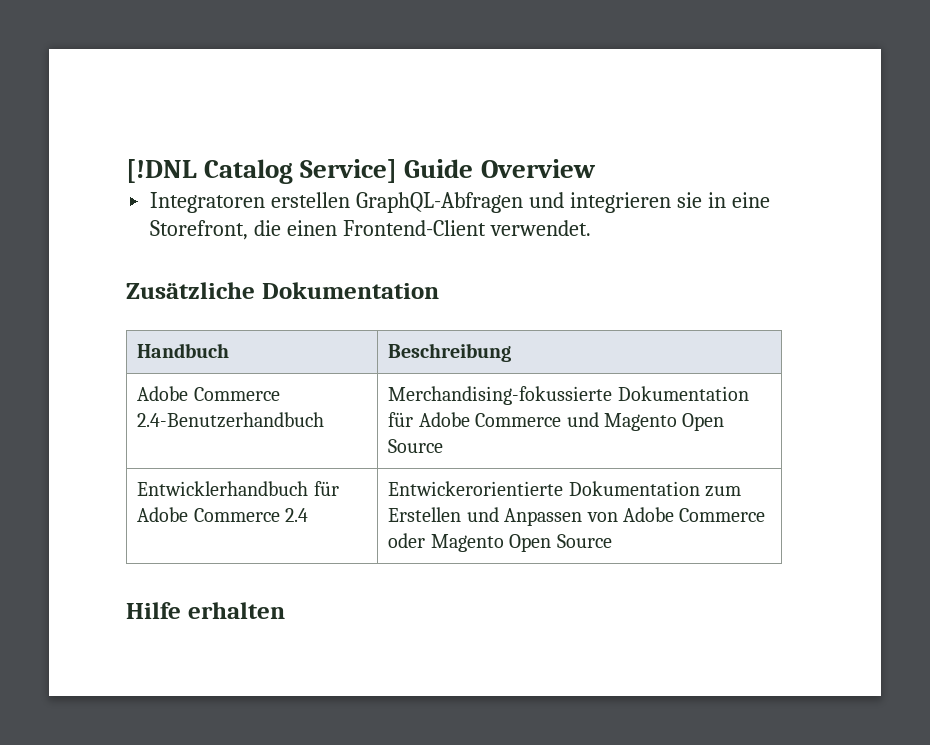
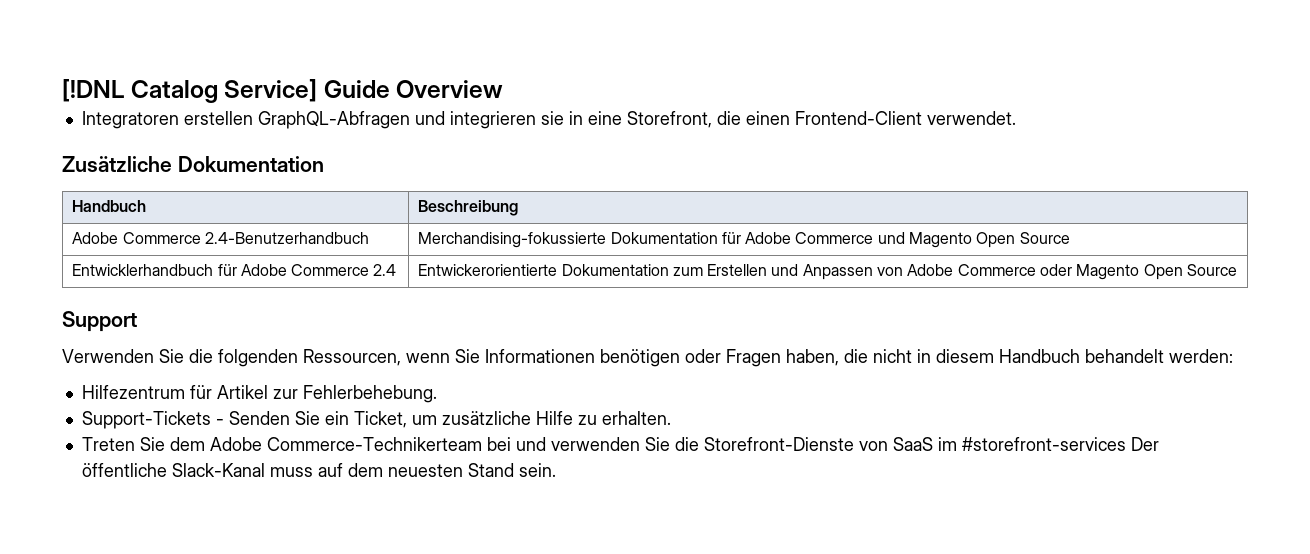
[126,602,285,619] Hilfe erhalten -> [62,311,137,332] [62,349,1233,367] [81,385,437,403] [81,411,671,429] [81,437,1159,451] [81,463,556,477] Support // Verwenden Sie die folgenden Ressourcen, wenn Sie Informationen benötigen oder Fragen haben, die nicht in diesem Handbuch behandelt werden: // Hilfezentrum für Artikel zur Fehlerbehebung. // Support-Tickets - Senden Sie ein Ticket, um zusätzliche Hilfe zu erhalten. // Treten Sie dem Adobe Commerce-Technikerteam bei und verwenden Sie die Storefront-Dienste von SaaS im #storefront-services Der öffentliche Slack-Kanal muss auf dem neuesten Stand sein.

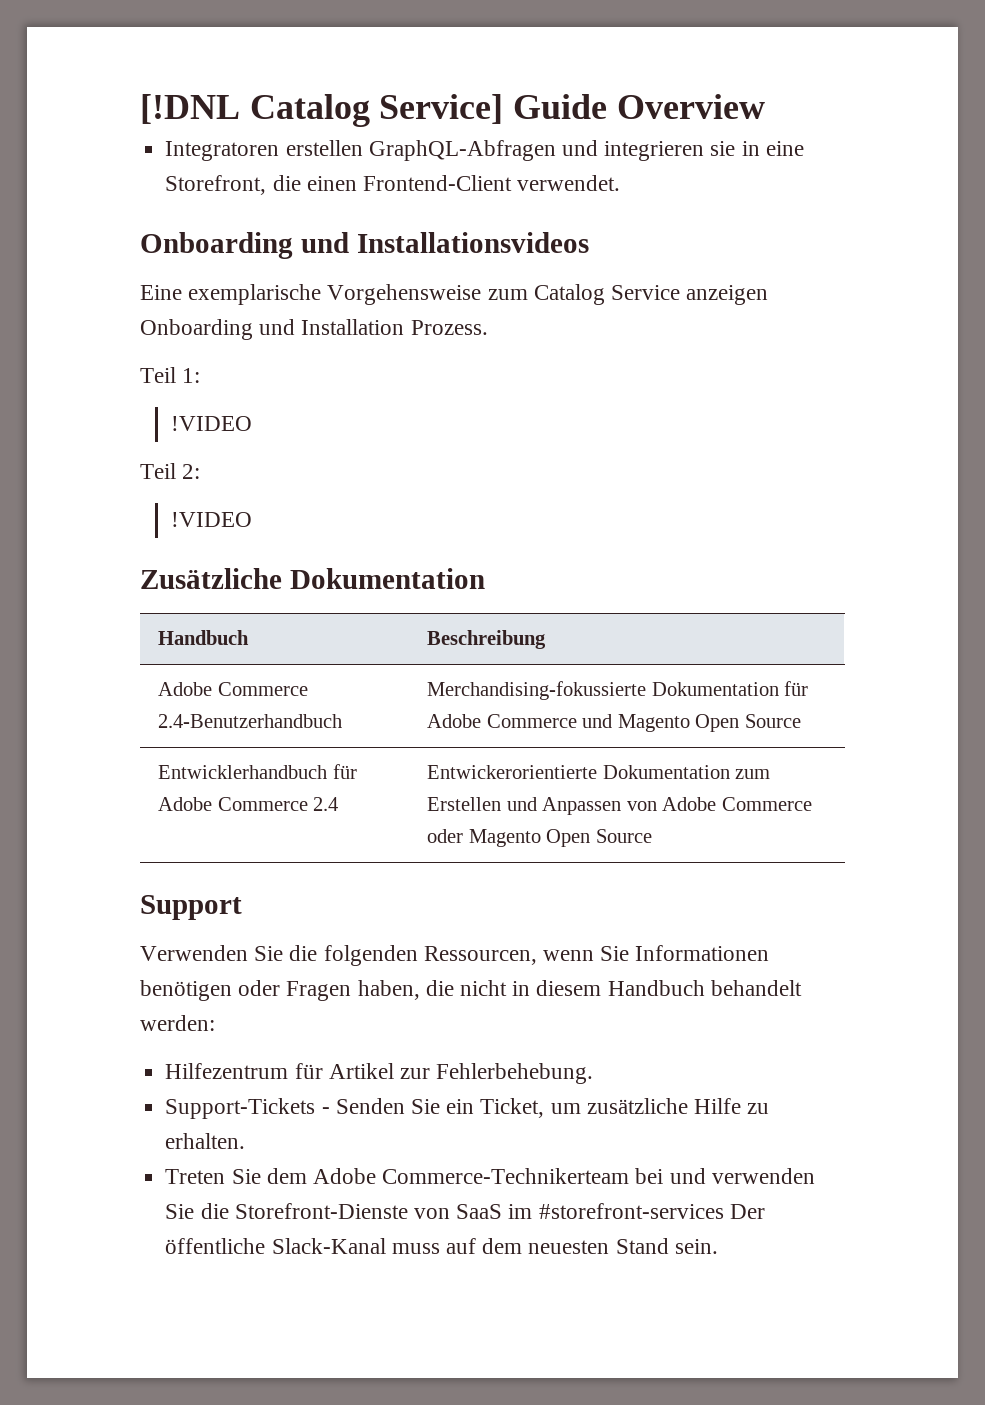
(1016, 118) none -> [140,232,589,259] [140,284,769,305] [140,319,488,340] [140,367,201,383] [171,416,253,431] [140,463,201,479] [171,512,253,527] // Onboarding und Installationsvideos // Eine exemplarische Vorgehensweise zum Catalog Service anzeigen Onboarding und Installation Prozess. // Teil 1: // !VIDEO // Teil 2: // !VIDEO

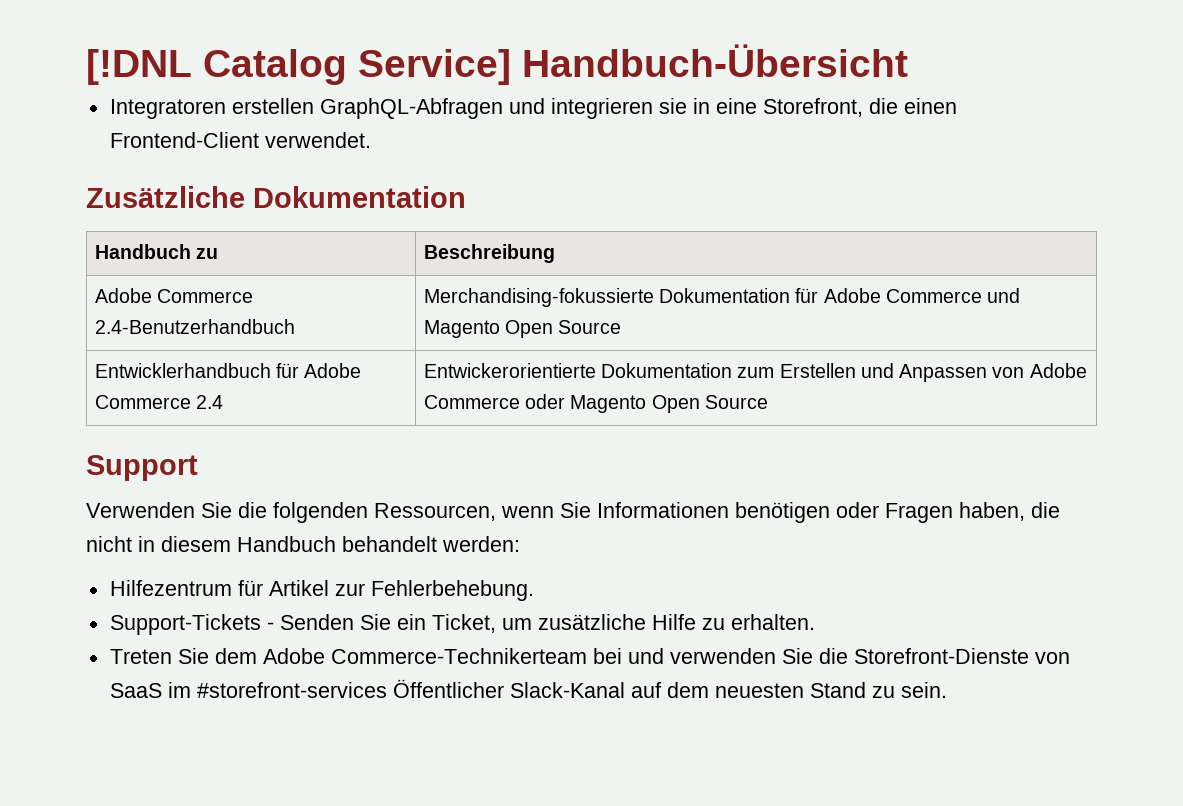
[513,94,765,119] Guide Overview -> [522,44,908,77] Handbuch-Übersicht
[140,232,589,259] [140,284,769,305] [140,319,488,340] [140,367,201,383] [171,416,253,431] [140,463,201,479] [171,512,253,527] // Onboarding und Installationsvideos // Eine exemplarische Vorgehensweise zum Catalog Service anzeigen Onboarding und Installation Prozess. // Teil 1: // !VIDEO // Teil 2: // !VIDEO -> (371, 140) none
(250, 637) none -> [195,248,218,259] zu
[729,1204,765,1219] [165,1238,440,1254] Der öffentliche Slack-Kanal muss -> [392,679,625,698] Öffentlicher Slack-Kanal
(669, 1246) none -> [871,686,895,698] zu

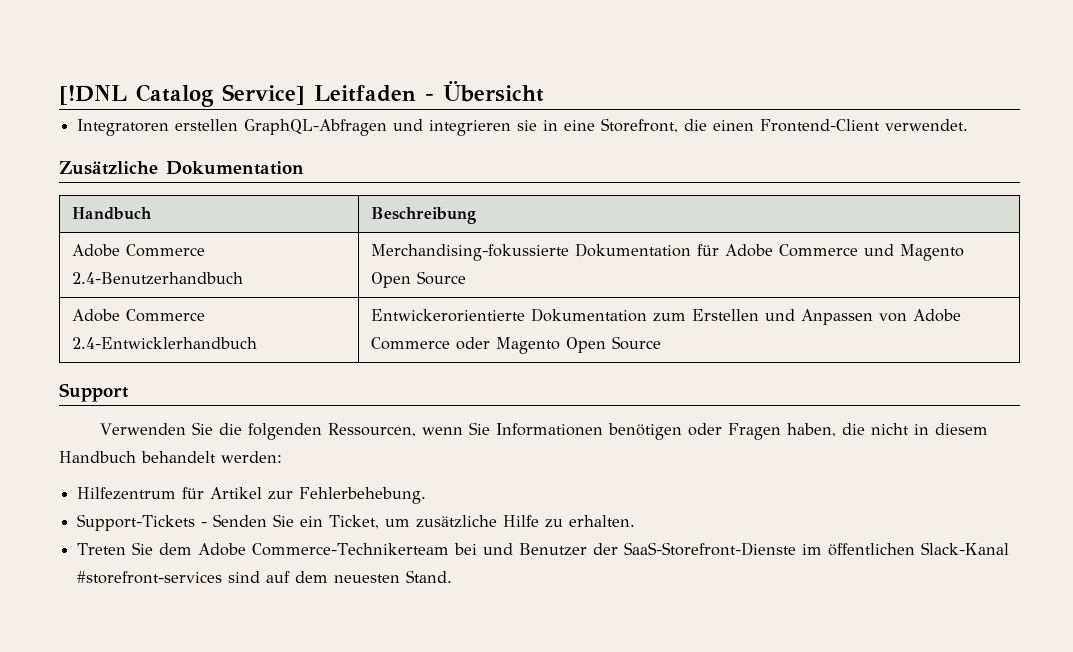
[522,44,908,77] Handbuch-Übersicht -> [314,80,544,102] Leitfaden - Übersicht
[195,248,218,259] zu -> (152, 213) none
[94,363,362,378] [94,395,223,409] Entwicklerhandbuch für Adobe Commerce 2.4 -> [71,309,205,322] [71,337,257,349] Adobe Commerce 2.4-Entwicklerhandbuch
[669,648,1070,664] [109,679,947,698] verwenden Sie die Storefront-Dienste von SaaS im #storefront-services Öffentlicher Slack-Kanal auf dem neuesten Stand zu sein. -> [519,542,1010,556] [77,570,453,584] Benutzer der SaaS-Storefront-Dienste im öffentlichen Slack-Kanal #storefront-services sind auf dem neuesten Stand.

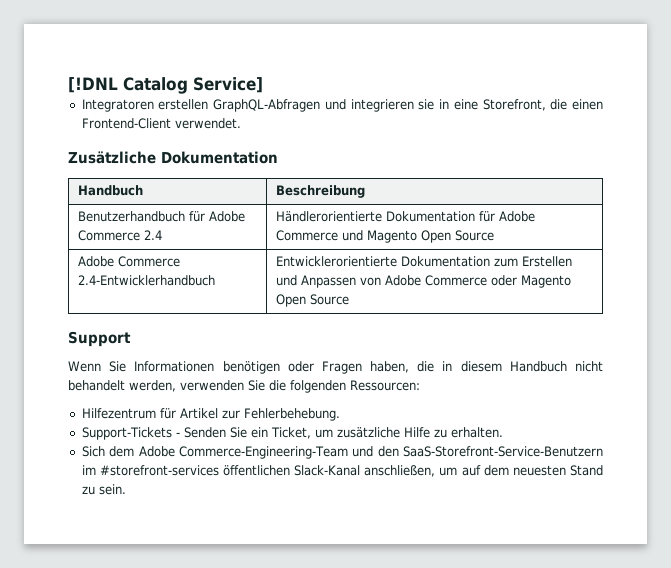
[314,80,544,102] Leitfaden - Übersicht -> (263, 85) none
[71,244,205,257] [71,272,243,285] [370,244,569,261] Adobe Commerce 2.4-Benutzerhandbuch | Merchandising-fokussierte -> [77,211,245,222] [77,230,162,241] [275,211,382,222] Benutzerhandbuch für Adobe Commerce 2.4 | Händlerorientierte
[370,309,525,322] Entwickerorientierte -> [275,256,397,267] Entwicklerorientierte
[99,422,463,440] Verwenden Sie die folgenden Ressourcen, wenn -> [68,361,101,372] Wenn
[870,423,909,435] nicht -> (435, 366) none
[141,451,282,463] behandelt werden: -> [575,361,603,372] [68,380,420,393] nicht behandelt werden, verwenden Sie die folgenden Ressourcen:
[77,542,1010,556] [77,570,453,584] Treten Sie dem Adobe Commerce-Technikerteam bei und Benutzer der SaaS-Storefront-Dienste im öffentlichen Slack-Kanal #storefront-services sind auf dem neuesten Stand. -> [81,446,603,459] [81,465,604,477] [81,484,126,495] Sich dem Adobe Commerce-Engineering-Team und den SaaS-Storefront-Service-Benutzern im #storefront-services öffentlichen Slack-Kanal anschließen, um auf dem neuesten Stand zu sein.

